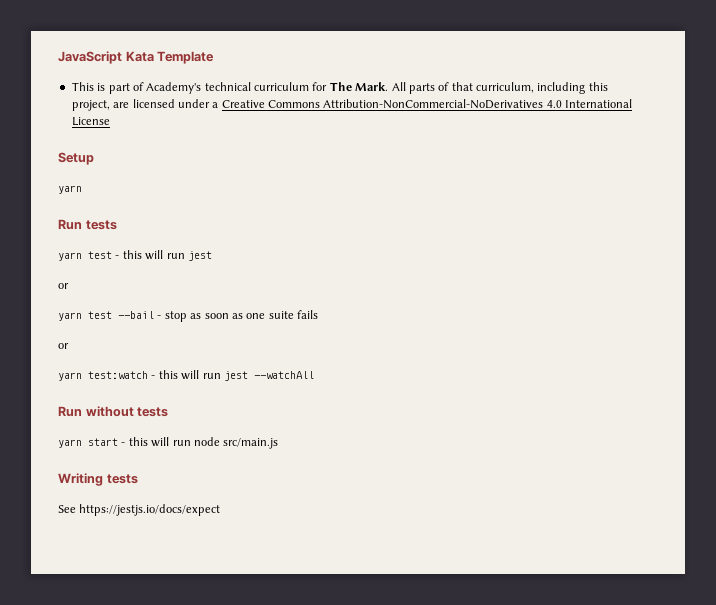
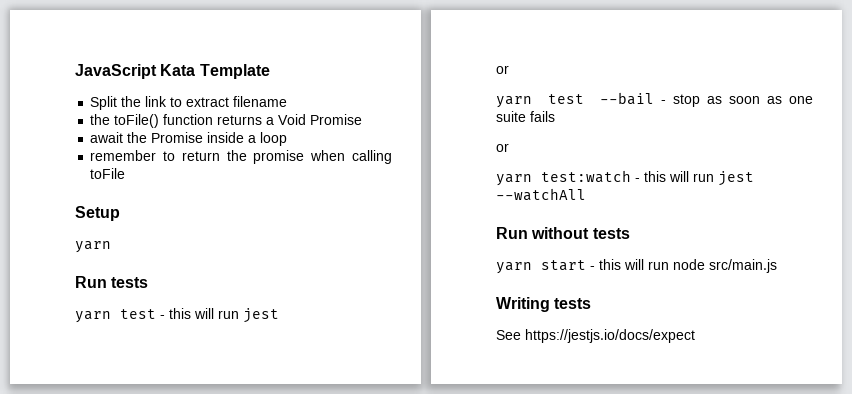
[71,82,608,94] [71,99,633,111] [71,117,110,126] This is part of Academy's technical curriculum for The Mark. All parts of that curriculum, including this project, are licensed under a Creative Commons Attribution-NonCommercial-NoDerivatives 4.0 International License -> [90,96,288,110] [90,114,363,128] [90,132,288,146] [90,150,392,164] [90,168,126,179] Split the link to extract filename // the toFile() function returns a Void Promise // await the Promise inside a loop // remember to return the promise when calling toFile

